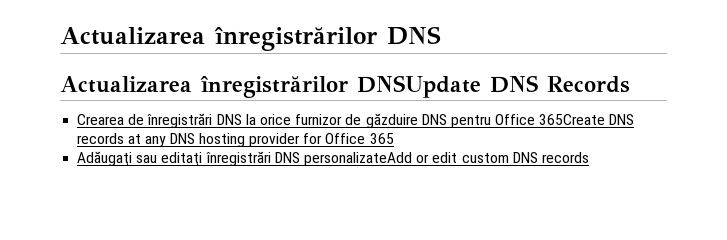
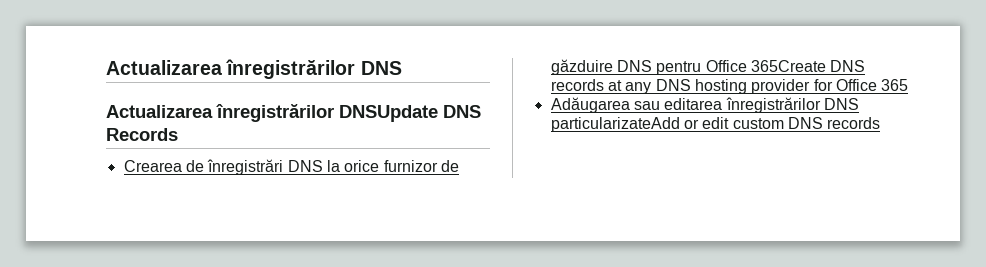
[77,151,412,167] Adăugaţi sau editaţi înregistrări DNS personalizateAdd -> [550,97,859,113] [550,117,680,132] Adăugarea sau editarea înregistrărilor DNS particularizateAdd

